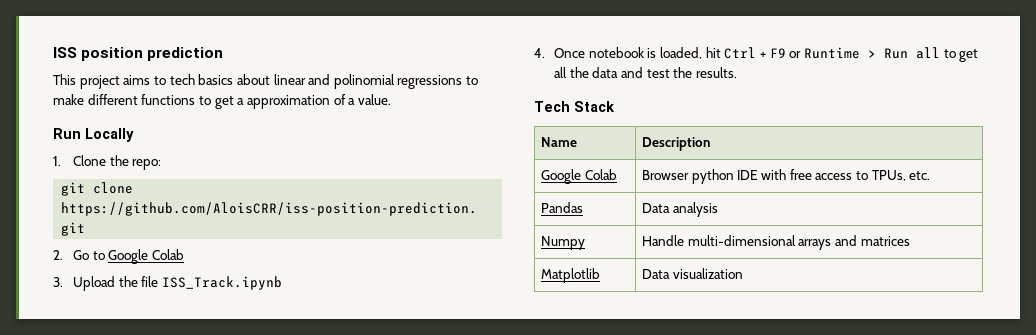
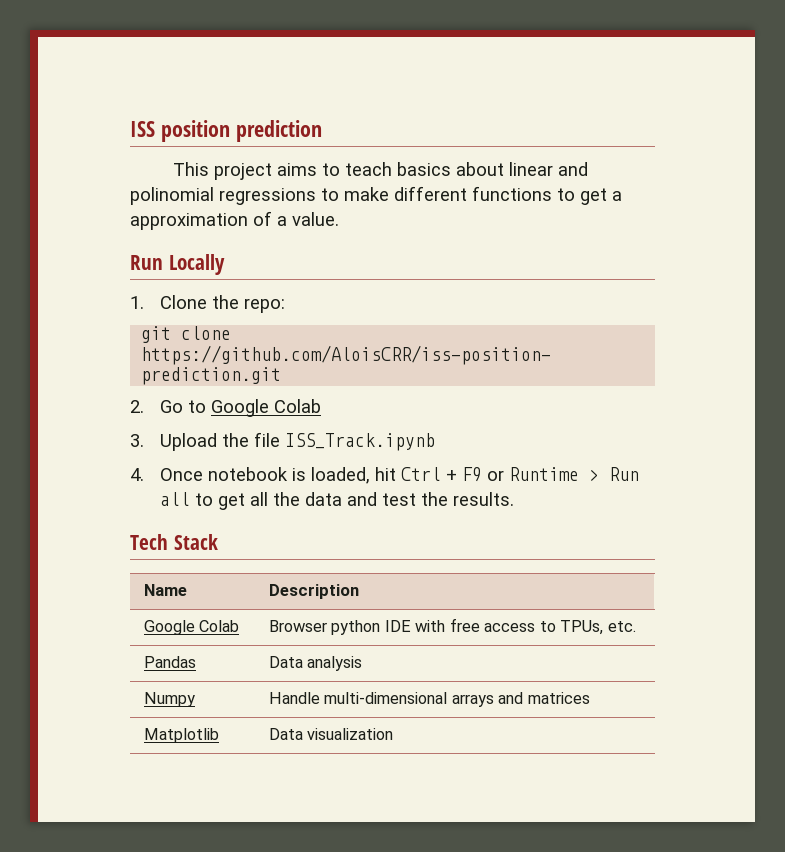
[169,74,195,85] tech -> [345,162,393,176] teach

